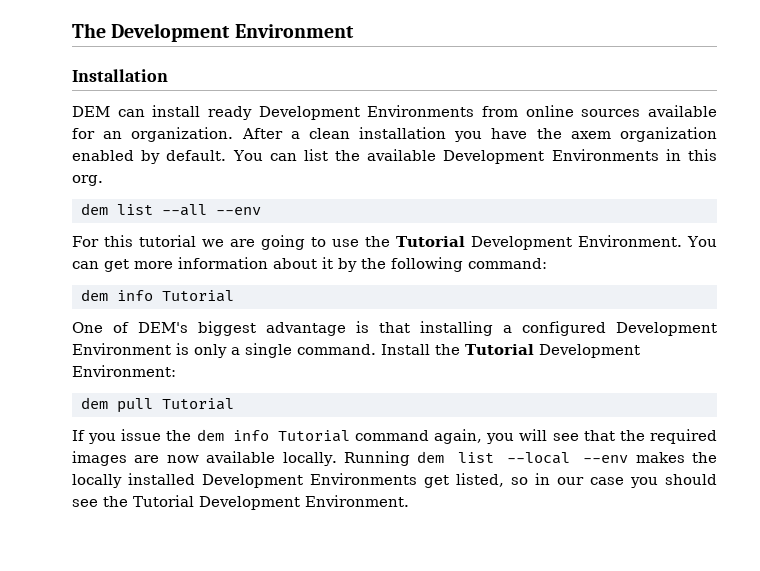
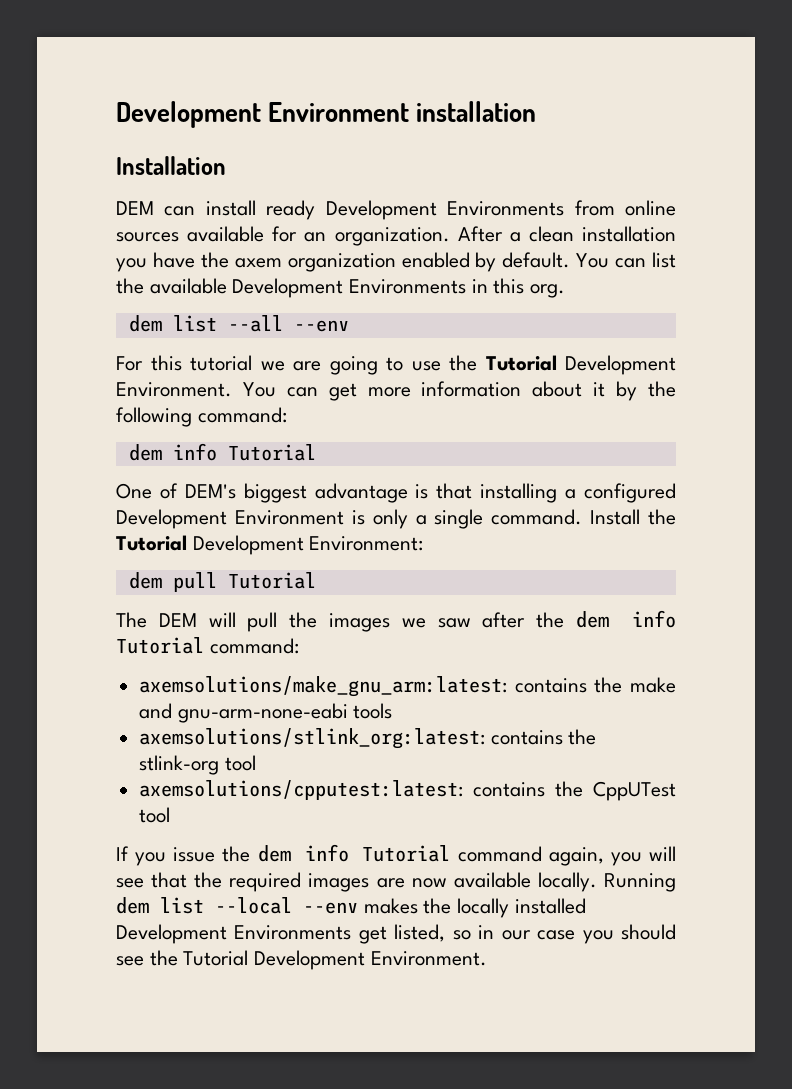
[72,23,354,42] The Development Environment -> [116,101,537,128] Development Environment installation
(234, 404) none -> [116,610,676,632] [116,637,299,654] [139,676,676,697] [139,703,393,723] [139,728,597,749] [139,755,256,775] [139,780,676,801] [139,807,171,823] // The DEM will pull the images we saw after the dem info Tutorial command: // axemsolutions/make_gnu_arm:latest: contains the make and gnu-arm-none-eabi tools // axemsolutions/stlink_org:latest: contains the stlink-org tool // axemsolutions/cpputest:latest: contains the CppUTest tool

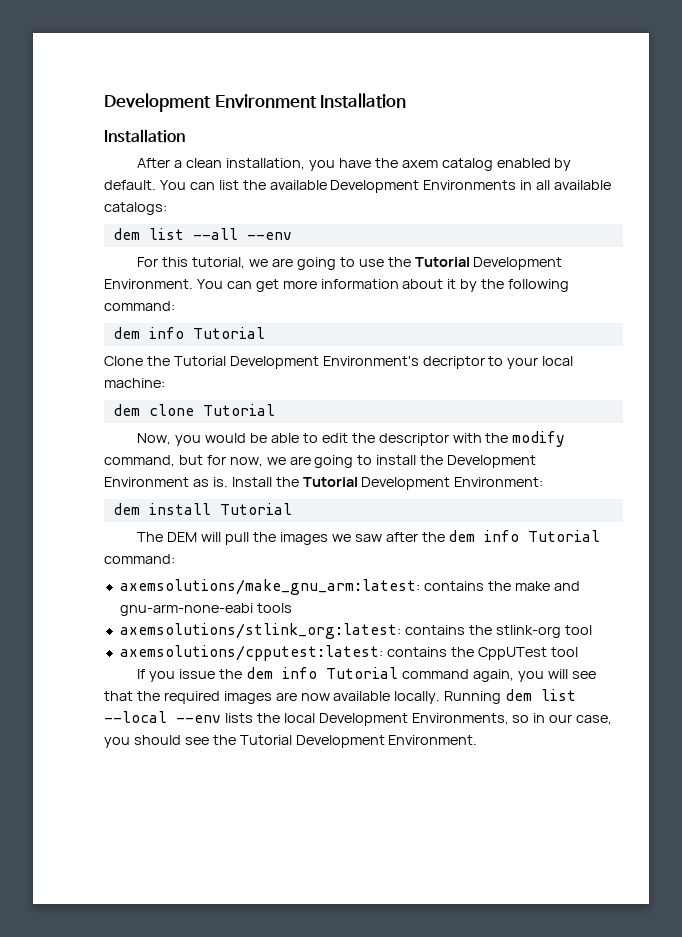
[116,101,537,128] [116,156,226,175] [116,200,676,220] [116,226,450,246] Development Environment installation // Installation // DEM can install ready Development Environments from online sources available for an organization. -> [104,93,407,112] [104,129,185,143] Development Environment Installation // Installation //
[582,226,676,242] installation -> [226,158,306,170] installation,
[287,253,396,272] organization -> [441,158,493,171] catalog
[493,278,566,298] this org. -> [536,180,612,190] [104,202,167,215] all available catalogs:
[190,355,252,371] tutorial -> [192,257,246,269] tutorial,
[116,483,677,503] [116,509,583,529] One of DEM's biggest advantage is that installing a configured Development Environment is only a single command. -> [104,356,574,369] [104,378,165,388] [112,404,275,416] [137,431,566,447] [104,455,537,468] [104,477,228,487] Clone the Tutorial Development Environment's decriptor to your local machine: // dem clone Tutorial // Now, you would be able to edit the descriptor with the modify command, but for now, we are going to install the Development Environment as is.
[172,572,217,592] pull -> [148,503,211,515] install
[363,898,586,918] [116,924,446,944] makes the locally installed Development Environments get listed, -> [224,713,509,726] lists the local Development Environments,
[537,930,576,940] case -> [576,715,613,725] case,

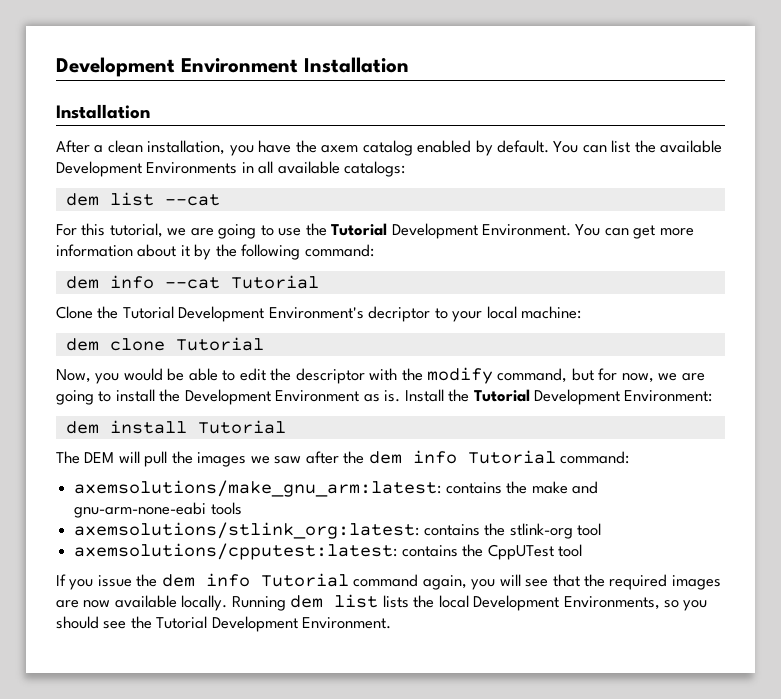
[192,228,292,240] --all --env -> [164,194,220,206] --cat
(184, 333) none -> [164,277,220,289] --cat
[104,711,221,723] --local --env -> (379, 601) none
[533,713,613,725] in our case, -> (680, 604) none

